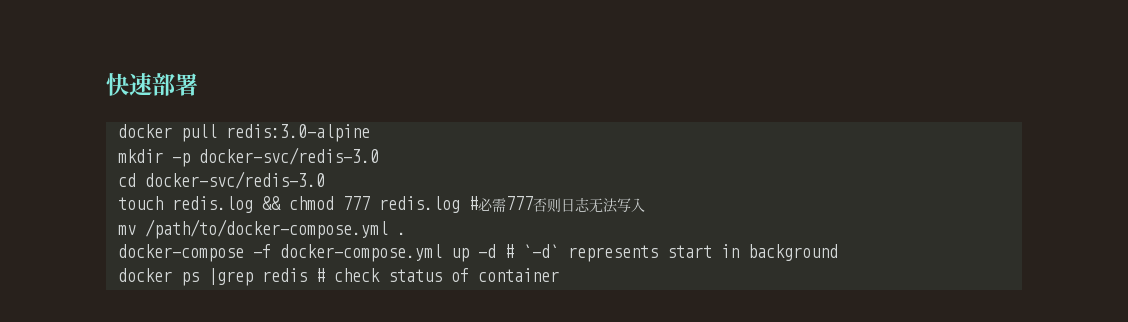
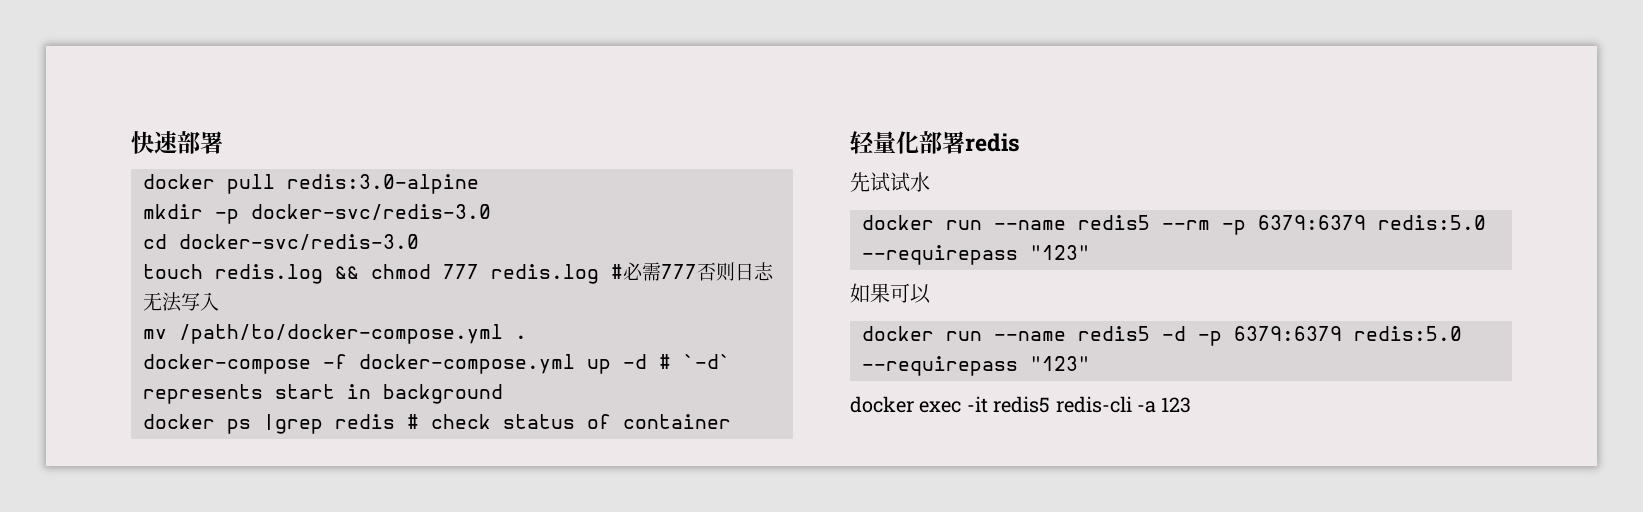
(559, 275) none -> [850,131,1020,154] [850,172,930,192] [862,215,1486,235] [862,245,1090,265] [850,283,931,304] [862,326,1462,346] [862,356,1090,376] [850,396,1192,413] // 轻量化部署redis // 先试试水 // docker run --name redis5 --rm -p 6379:6379 redis:5.0 --requirepass "123" // 如果可以 // docker run --name redis5 -d -p 6379:6379 redis:5.0 --requirepass "123" // docker exec -it redis5 redis-cli -a 123

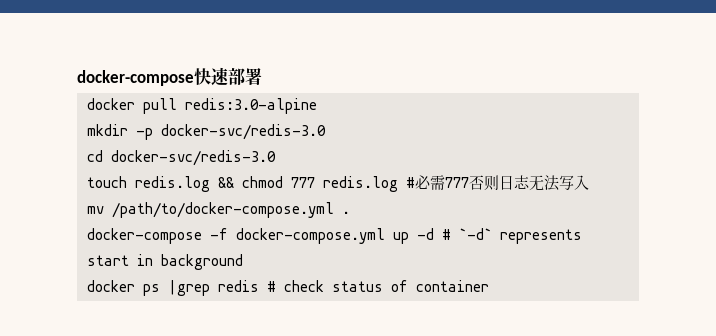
(131, 142) none -> [77,70,194,86] docker-compose
[850,131,1020,154] [850,172,930,192] [862,215,1486,235] [862,245,1090,265] [850,283,931,304] [862,326,1462,346] [862,356,1090,376] [850,396,1192,413] // 轻量化部署redis // 先试试水 // docker run --name redis5 --rm -p 6379:6379 redis:5.0 --requirepass "123" // 如果可以 // docker run --name redis5 -d -p 6379:6379 redis:5.0 --requirepass "123" // docker exec -it redis5 redis-cli -a 123 -> (489, 286) none

